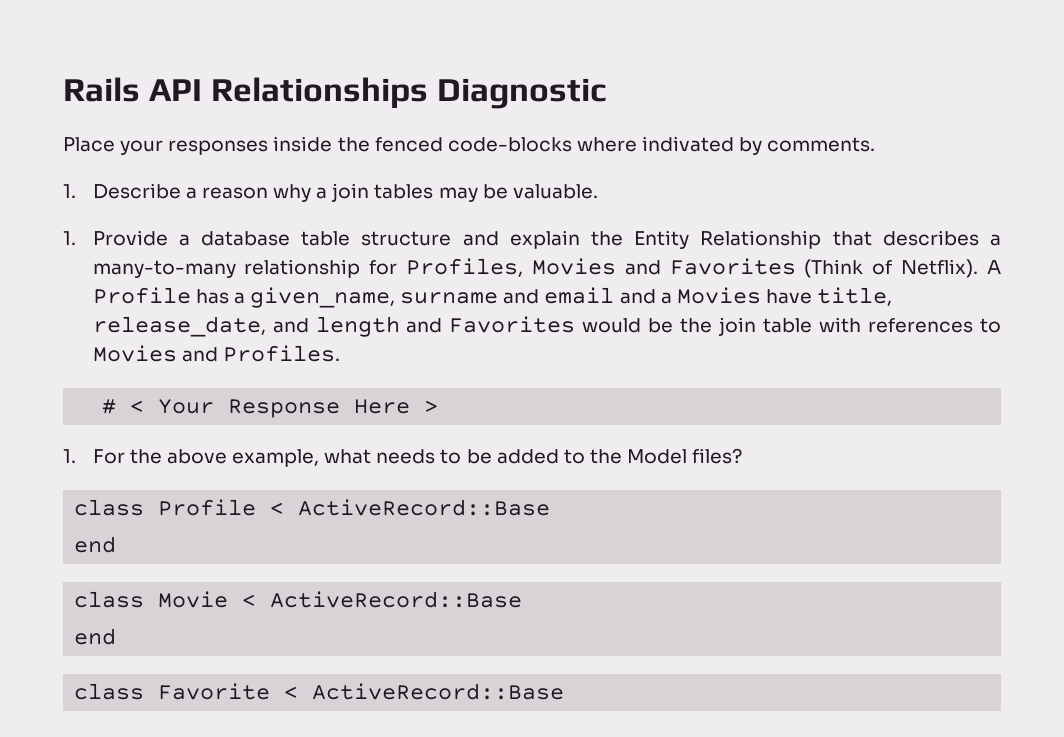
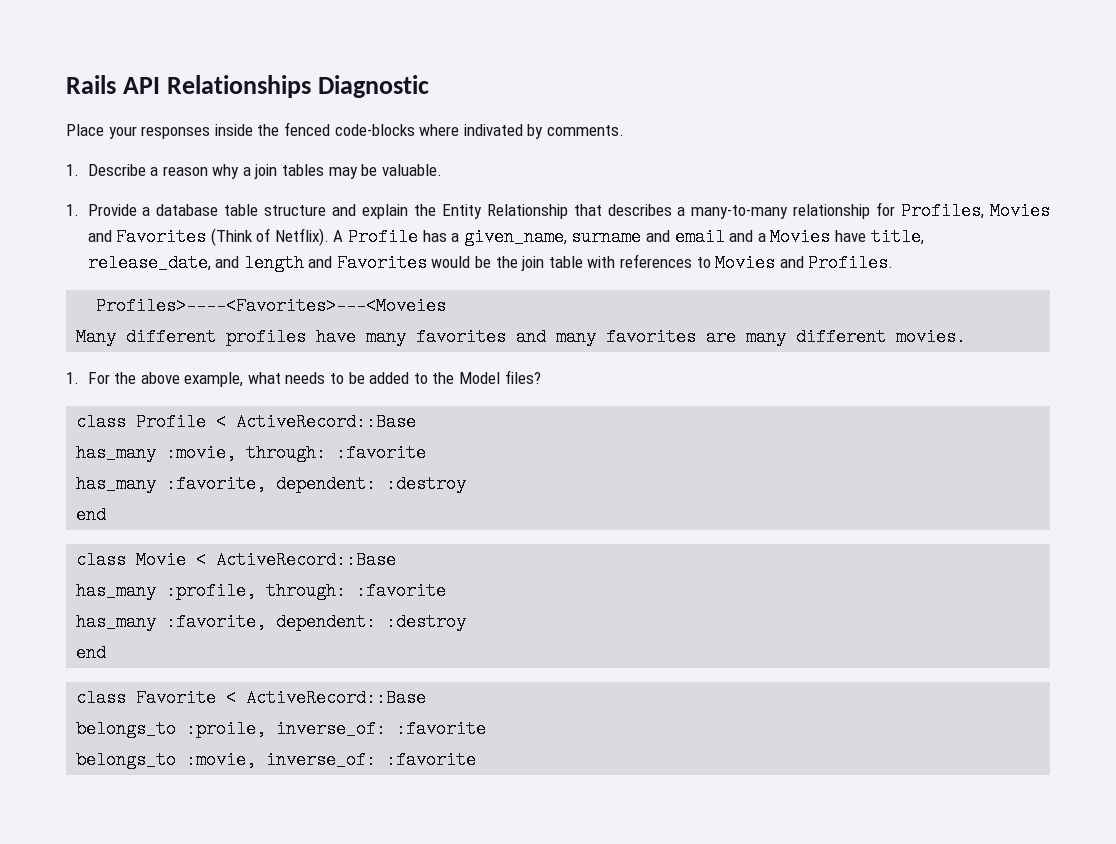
[102,399,439,418] # < Your Response Here > -> [96,297,447,315] [76,328,967,346] Profiles>----<Favorites>---<Moveies // Many different profiles have many favorites and many favorites are many different movies.
(551, 507) none -> [76,444,427,462] [76,475,467,493] // has_many :movie, through: :favorite // has_many :favorite, dependent: :destroy
(523, 599) none -> [76,582,447,600] [76,613,467,631] // has_many :profile, through: :favorite // has_many :favorite, dependent: :destroy
(565, 691) none -> [76,720,487,738] [76,751,477,769] // belongs_to :proile, inverse_of: :favorite // belongs_to :movie, inverse_of: :favorite

